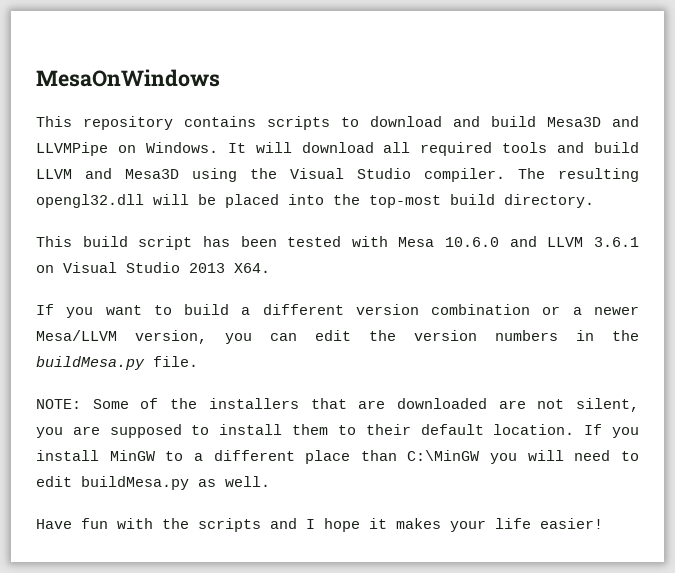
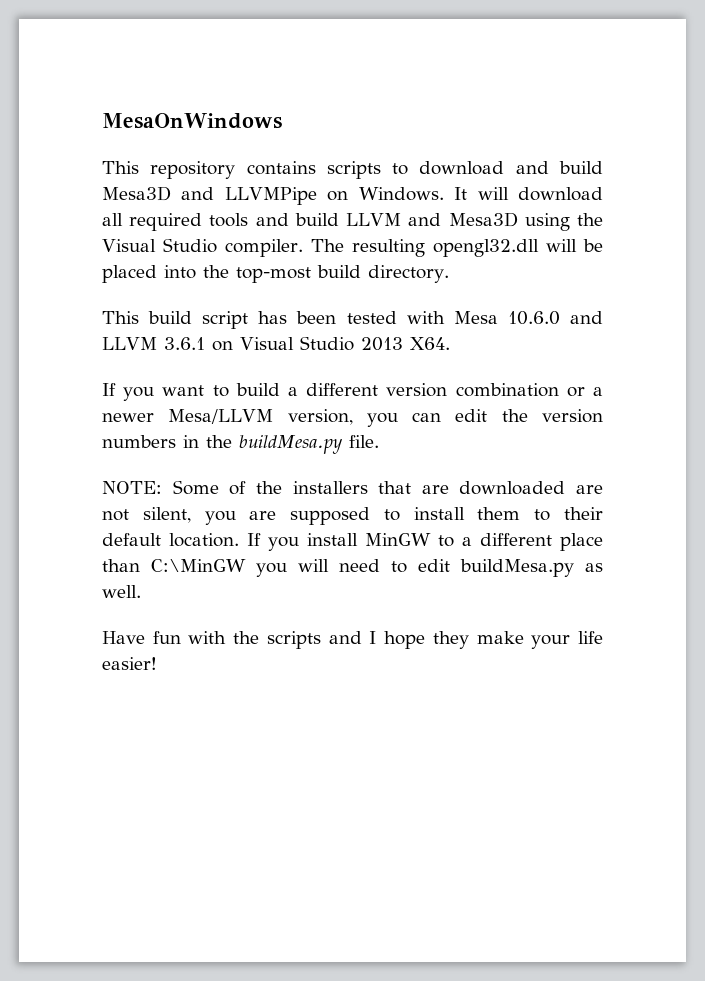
[369,518,441,529] it makes -> [432,631,524,649] they make

